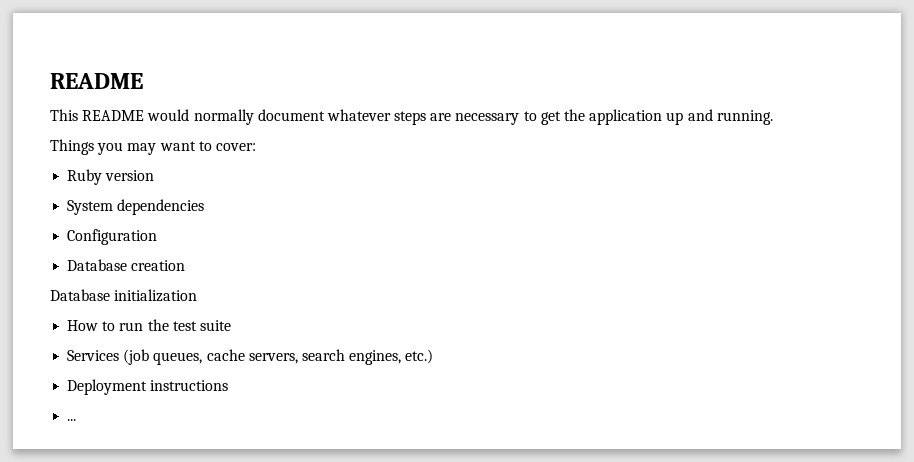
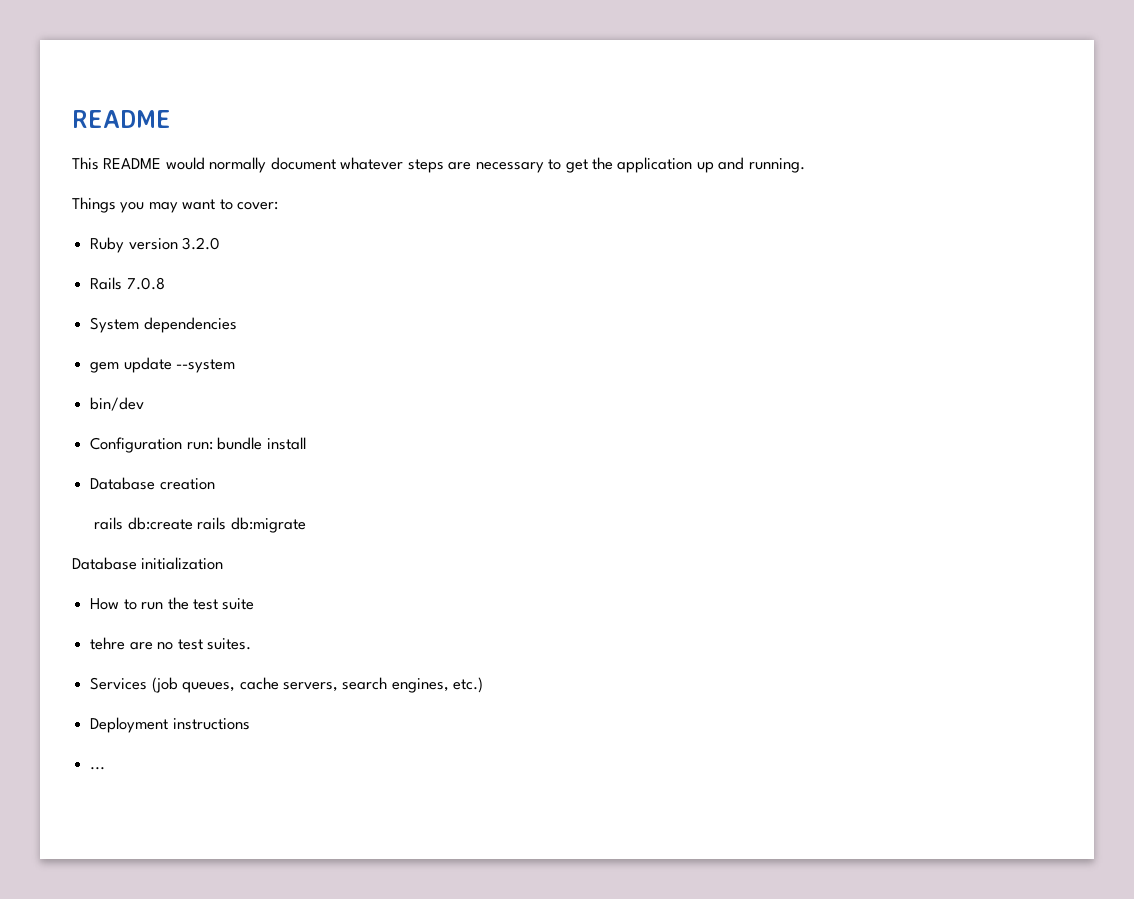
(155, 175) none -> [182,237,221,250] [90,277,165,290] 3.2.0 // Rails 7.0.8
[67,229,158,245] [67,259,186,271] Configuration // Database creation -> [90,357,236,373] [90,397,145,411] [90,437,306,453] [90,477,215,490] [94,517,306,533] gem update --system // bin/dev // Configuration run: bundle install // Database creation // rails db:create rails db:migrate
(231, 325) none -> [90,637,251,650] // tehre are no test suites.

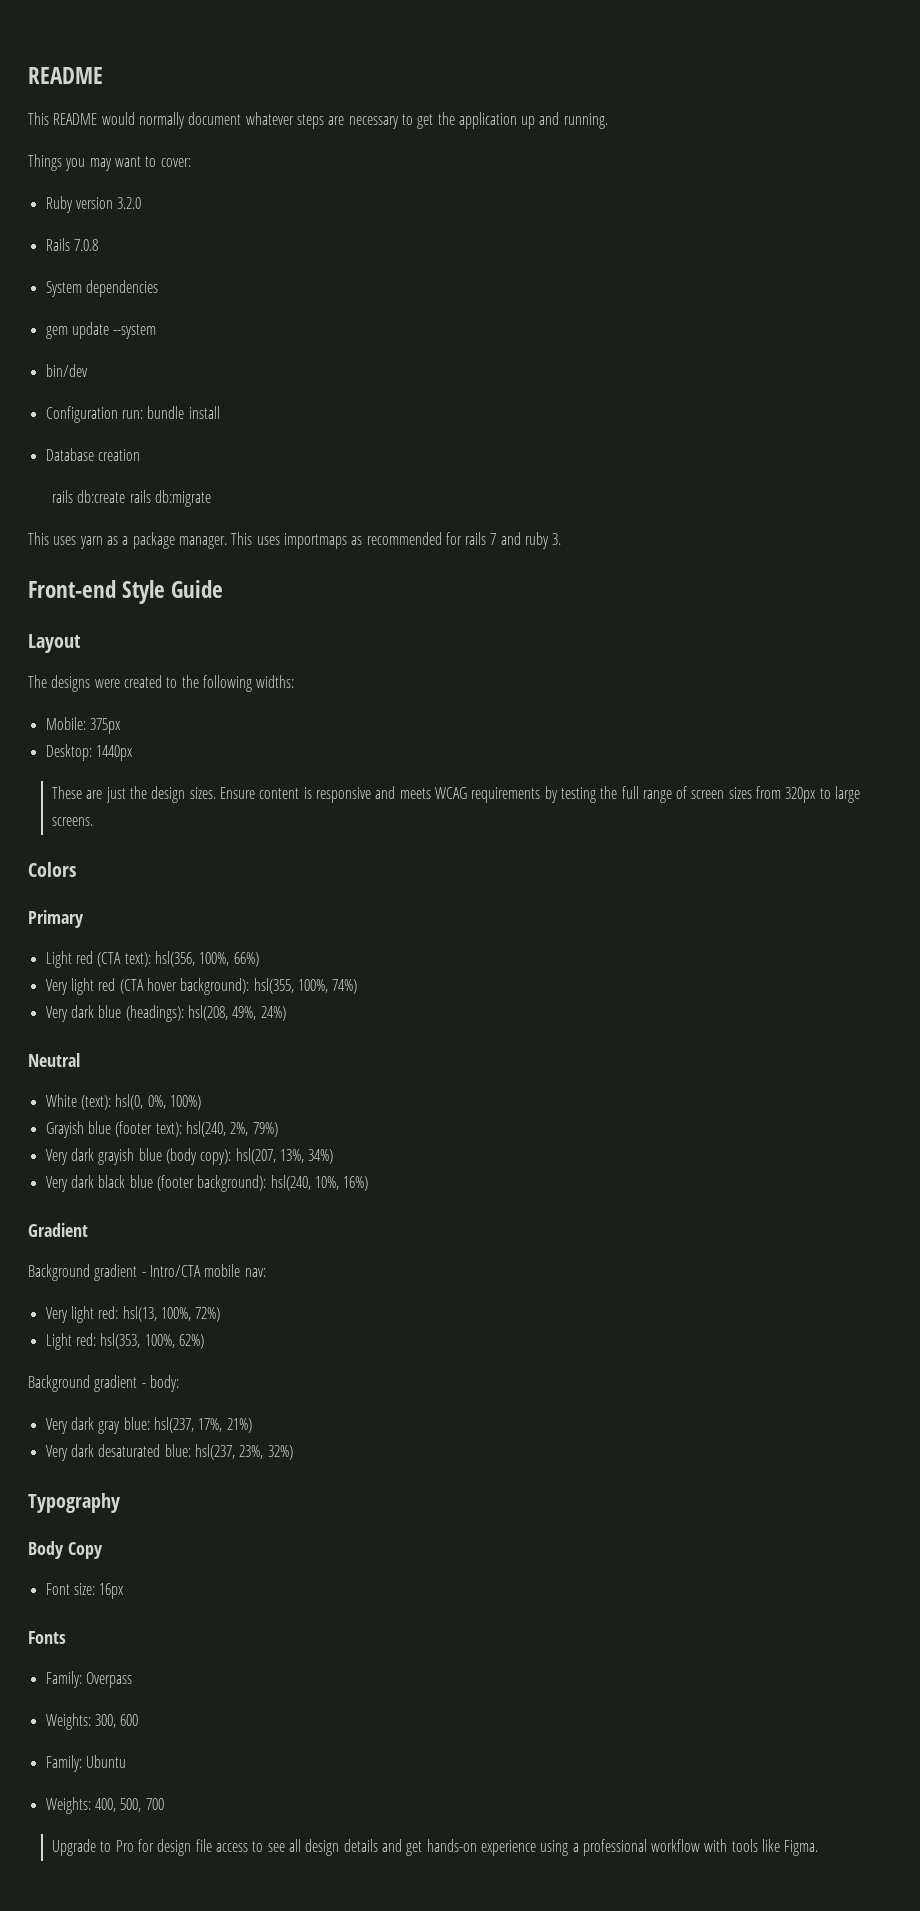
[72,557,224,570] [90,597,255,610] [90,637,251,650] [90,677,484,693] [90,717,250,733] [90,767,106,770] Database initialization // How to run the test suite // tehre are no test suites. // Services (job queues, cache servers, search engines, etc.) // Deployment instructions // ... -> [28,532,562,549] [28,580,224,604] [28,634,81,653] [28,675,295,692] [45,717,121,734] [45,744,133,761] [52,786,861,803] [52,817,94,826] [28,862,76,877] [28,910,84,928] [45,951,259,968] [45,978,358,995] [45,1005,286,1022] [28,1053,80,1067] [45,1094,201,1110] [45,1121,278,1138] [45,1148,334,1165] [45,1175,369,1192] [28,1223,88,1237] [28,1264,266,1281] [45,1306,221,1323] [45,1333,204,1350] [28,1375,179,1392] [45,1417,252,1434] [45,1444,293,1461] [28,1493,120,1513] [28,1541,103,1559] [45,1583,125,1599] [28,1631,66,1644] [45,1671,132,1688] [45,1713,139,1730] [45,1755,126,1772] [45,1797,164,1814] [52,1839,819,1856] This uses yarn as a package manager. This uses importmaps as recommended for rails 7 and ruby 3. // Front-end Style Guide // Layout // The designs were created to the following widths: // Mobile: 375px // Desktop: 1440px // These are just the design sizes. Ensure content is responsive and meets WCAG requirements by testing the full range of screen sizes from 320px to large screens. // Colors // Primary // Light red (CTA text): hsl(356, 100%, 66%) // Very light red (CTA hover background): hsl(355, 100%, 74%) // Very dark blue (headings): hsl(208, 49%, 24%) // Neutral // White (text): hsl(0, 0%, 100%) // Grayish blue (footer text): hsl(240, 2%, 79%) // Very dark grayish blue (body copy): hsl(207, 13%, 34%) // Very dark black blue (footer background): hsl(240, 10%, 16%) // Gradient // Background gradient - Intro/CTA mobile nav: // Very light red: hsl(13, 100%, 72%) // Light red: hsl(353, 100%, 62%) // Background gradient - body: // Very dark gray blue: hsl(237, 17%, 21%) // Very dark desaturated blue: hsl(237, 23%, 32%) // Typography // Body Copy // Font size: 16px // Fonts // Family: Overpass // Weights: 300, 600 // Family: Ubuntu // Weights: 400, 500, 700 // Upgrade to Pro for design file access to see all design details and get hands-on experience using a professional workflow with tools like Figma.

